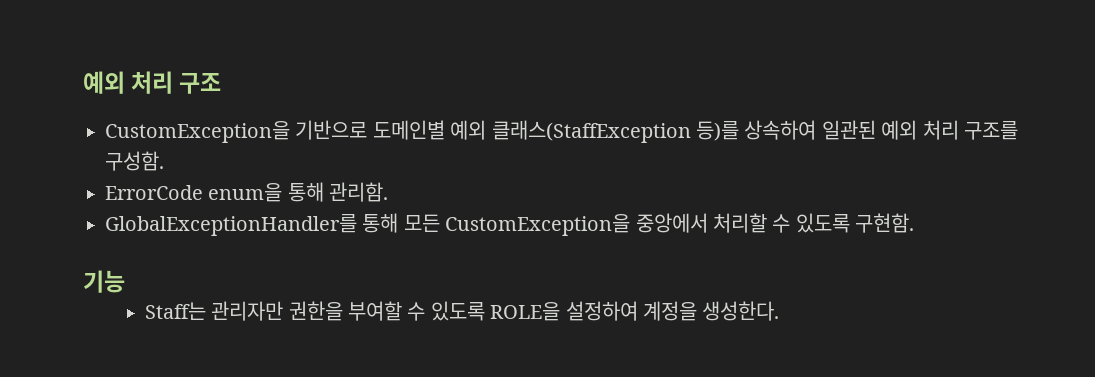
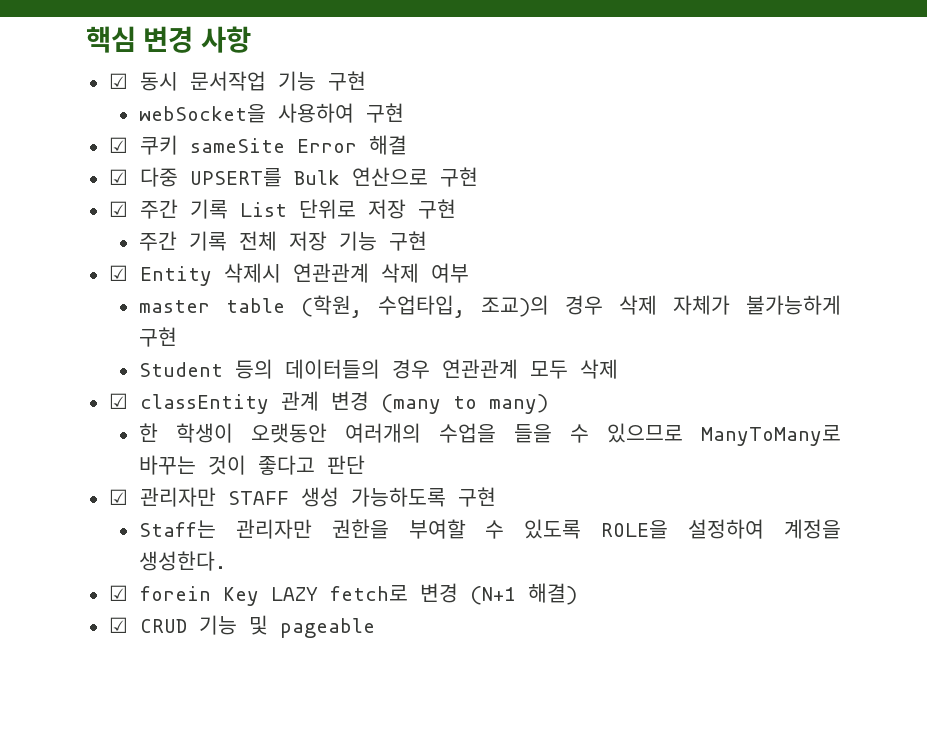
[83,71,222,94] [105,120,1018,143] [105,151,164,171] [105,182,389,202] [105,213,915,236] [83,270,125,293] 예외 처리 구조 // CustomException을 기반으로 도메인별 예외 클래스(StaffException 등)를 상속하여 일관된 예외 처리 구조를 구성함. // ErrorCode enum을 통해 관리함. // GlobalExceptionHandler를 통해 모든 CustomException을 중앙에서 처리할 수 있도록 구현함. // 기능 -> [86,26,251,53] [108,71,366,91] [138,103,404,123] [108,135,407,155] [108,167,478,187] [108,199,456,219] [138,231,427,251] [108,263,469,286] [138,295,842,318] [138,327,177,347] [138,359,618,379] [108,391,548,414] [138,423,841,446] [138,455,365,475] [108,487,496,507] 핵심 변경 사항 // ☑ 동시 문서작업 기능 구현 // webSocket을 사용하여 구현 // ☑ 쿠키 sameSite Error 해결 // ☑ 다중 UPSERT를 Bulk 연산으로 구현 // ☑ 주간 기록 List 단위로 저장 구현 // 주간 기록 전체 저장 기능 구현 // ☑ Entity 삭제시 연관관계 삭제 여부 // master table (학원, 수업타입, 조교)의 경우 삭제 자체가 불가능하게 구현 // Student 등의 데이터들의 경우 연관관계 모두 삭제 // ☑ classEntity 관계 변경 (many to many) // 한 학생이 오랫동안 여러개의 수업을 들을 수 있으므로 ManyToMany로 바꾸는 것이 좋다고 판단 // ☑ 관리자만 STAFF 생성 가능하도록 구현
(780, 311) none -> [108,583,577,606] [108,615,375,638] // ☑ forein Key LAZY fetch로 변경 (N+1 해결) // ☑ CRUD 기능 및 pageable

